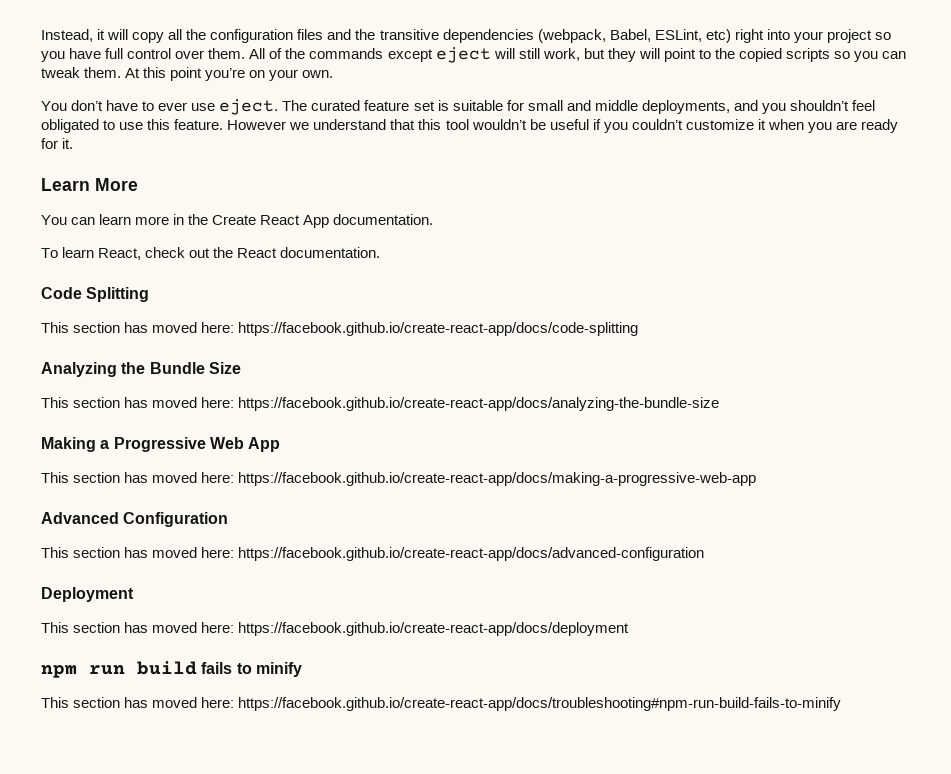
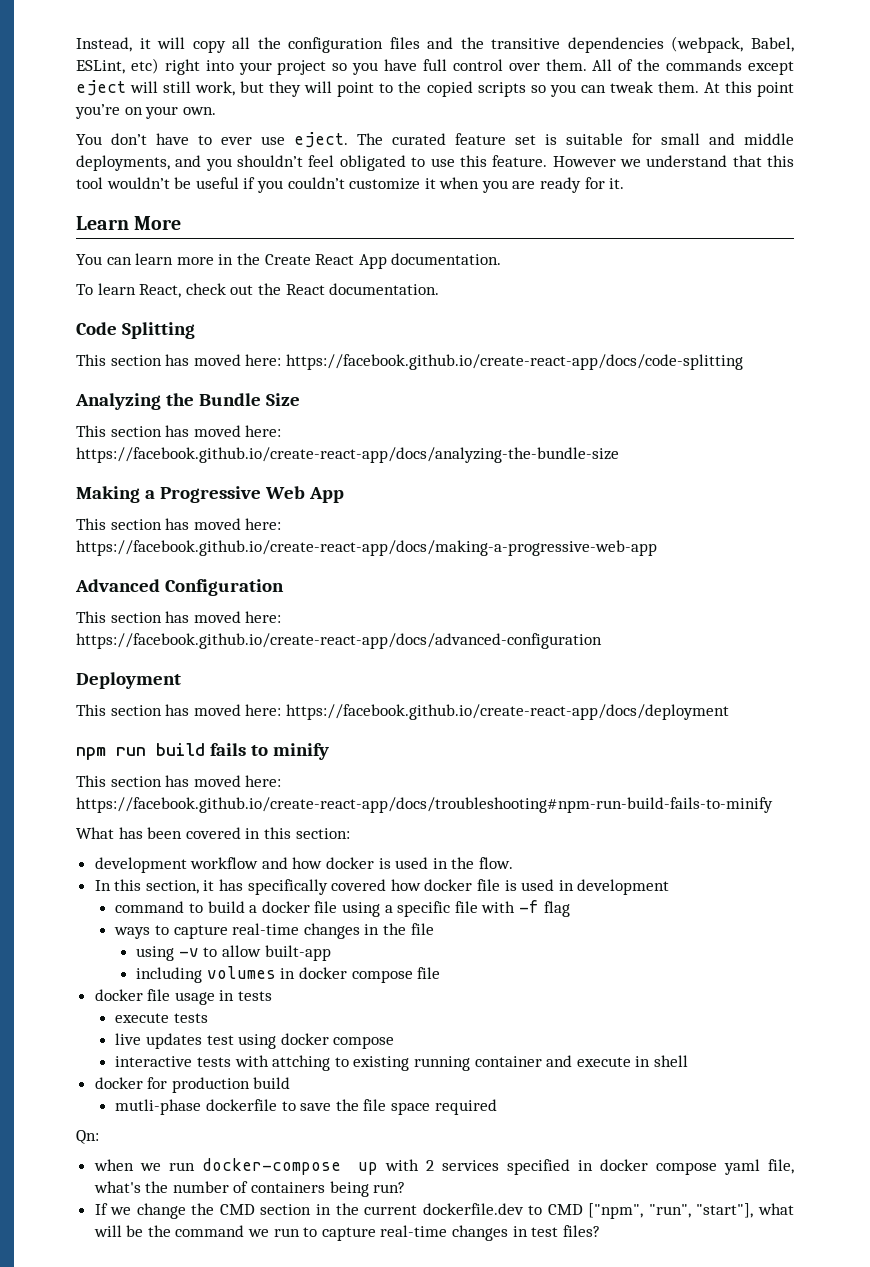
(842, 704) none -> [76,827,350,839] [94,857,514,873] [94,879,670,895] [115,900,570,917] [114,923,434,939] [136,945,331,961] [136,966,441,983] [94,989,273,1005] [115,1013,209,1023] [115,1033,395,1049] [115,1055,688,1071] [94,1077,291,1093] [115,1099,497,1115] [76,1130,99,1144] [93,1158,794,1175] [93,1181,406,1197] [94,1203,794,1219] [93,1225,600,1241] // What has been covered in this section: // development workflow and how docker is used in the flow. // In this section, it has specifically covered how docker file is used in development // command to build a docker file using a specific file with -f flag // ways to capture real-time changes in the file // using -v to allow built-app // including volumes in docker compose file // docker file usage in tests // execute tests // live updates test using docker compose // interactive tests with attching to existing running container and execute in shell // docker for production build // mutli-phase dockerfile to save the file space required // Qn: // when we run docker-compose up with 2 services specified in docker compose yaml file, what's the number of containers being run? // If we change the CMD section in the current dockerfile.dev to CMD ["npm", "run", "start"], what will be the command we run to capture real-time changes in test files?

